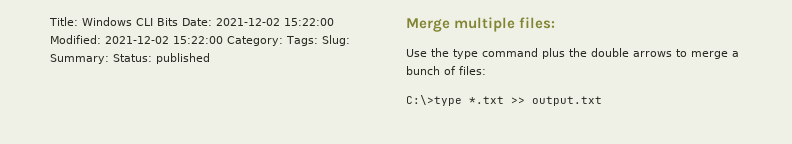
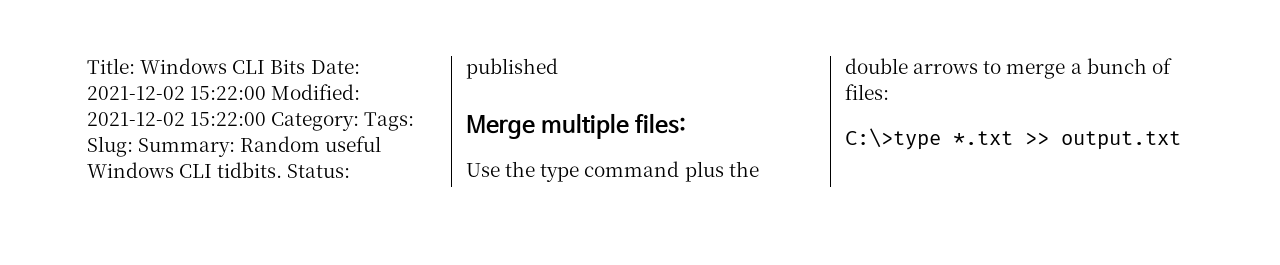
(109, 59) none -> [240,136,382,152] [87,162,283,178] Random useful Windows CLI tidbits.

